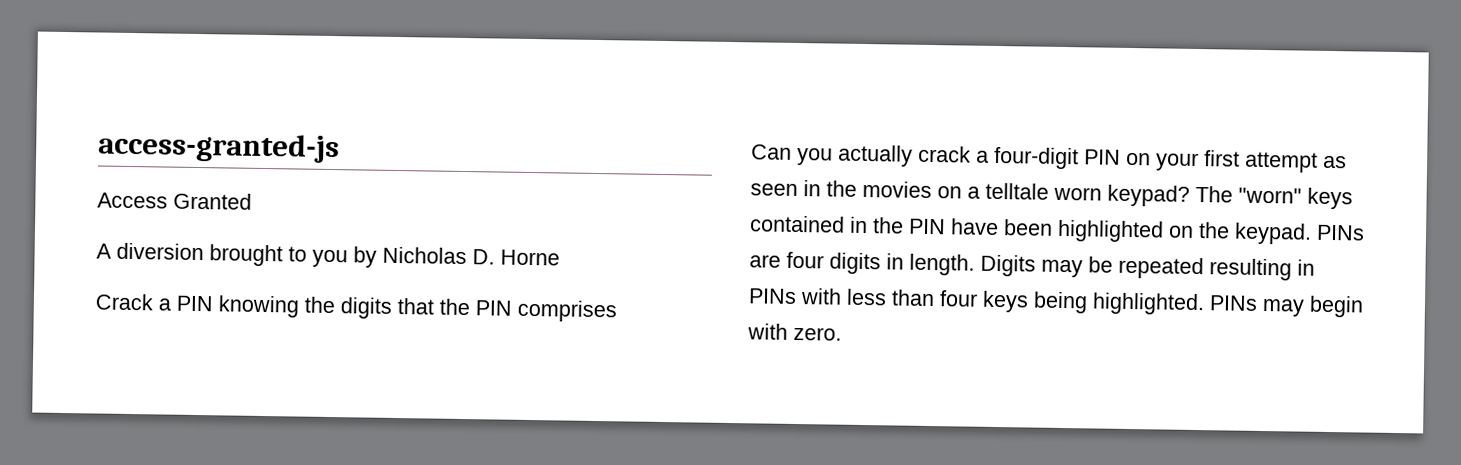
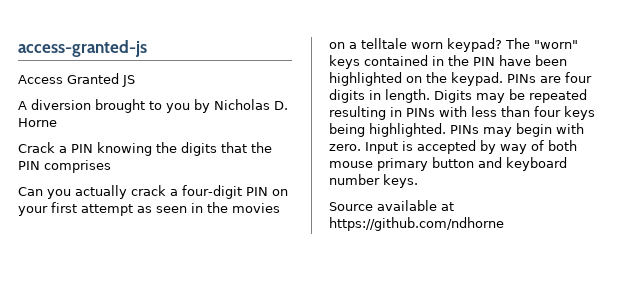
(252, 201) none -> [122,75,135,87] JS
(842, 333) none -> [365,140,577,154] [329,157,567,171] [329,174,418,188] [329,200,454,211] [329,217,504,231] Input is accepted by way of both mouse primary button and keyboard number keys. // Source available at https://github.com/ndhorne

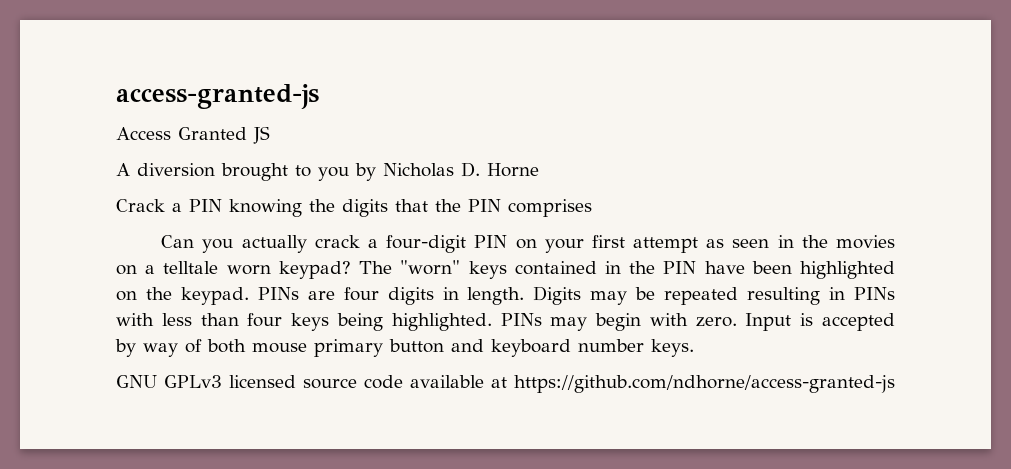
[329,202,373,211] Source -> [116,375,403,389] GNU GPLv3 licensed source code
[329,217,504,231] https://github.com/ndhorne -> [514,375,895,393] https://github.com/ndhorne/access-granted-js

